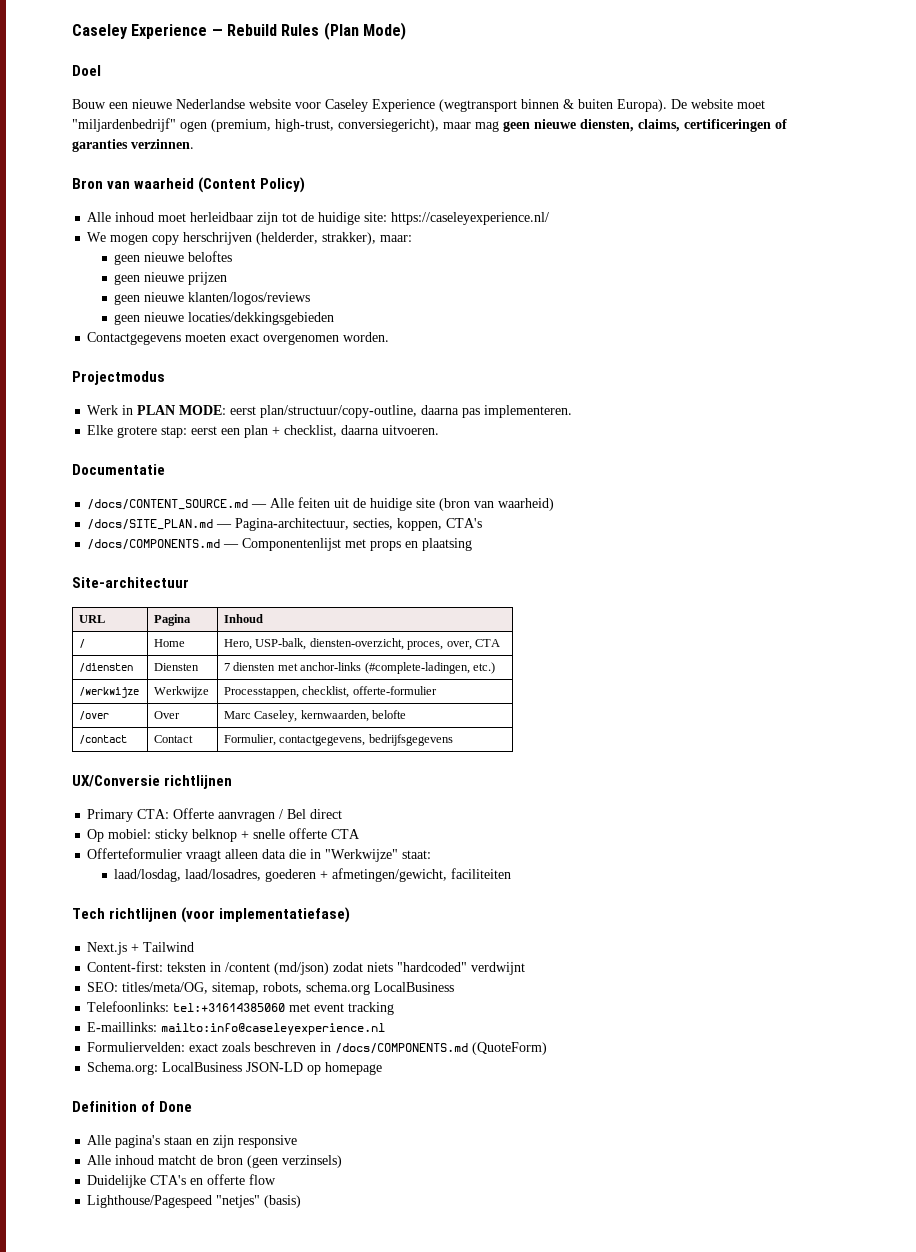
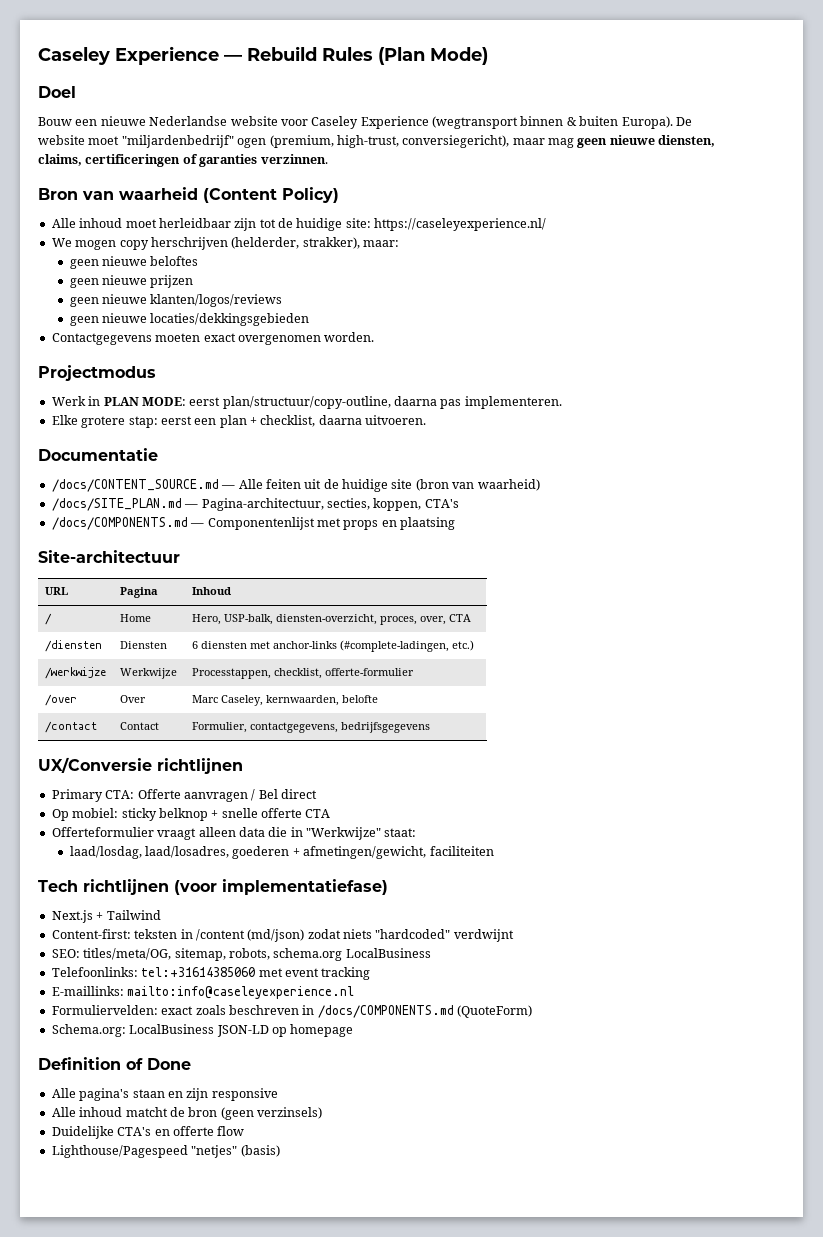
[224,663,231,671] 7 -> [191,641,198,649] 6

